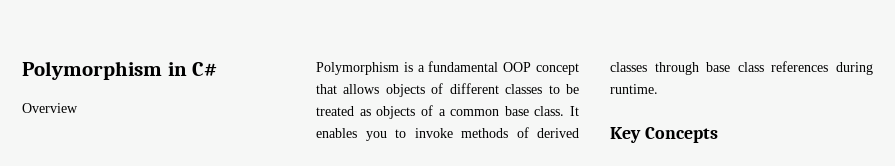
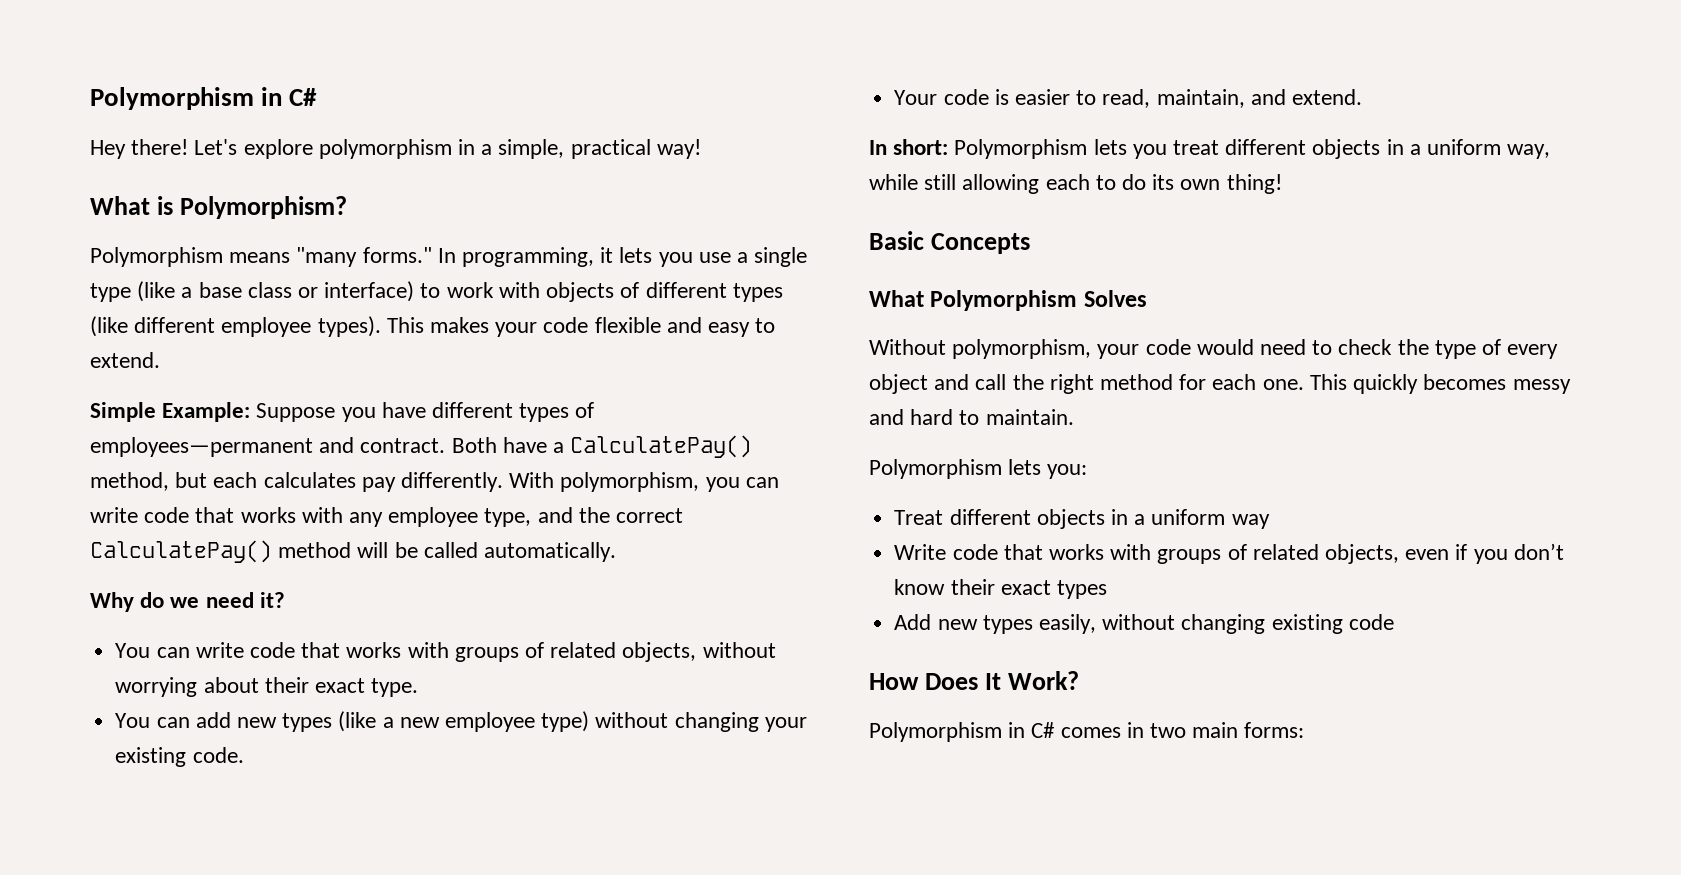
[22,103,78,113] [316,61,579,75] [316,83,579,97] [316,105,579,119] [316,127,579,141] [610,61,873,75] [610,84,658,94] [610,127,718,143] Overview // Polymorphism is a fundamental OOP concept that allows objects of different classes to be treated as objects of a common base class. It enables you to invoke methods of derived classes through base class references during runtime. // Key Concepts -> [90,139,701,159] [90,196,347,219] [90,247,808,267] [90,281,783,302] [90,316,776,337] [90,352,160,368] [90,402,595,422] [90,435,753,458] [90,472,779,492] [90,507,684,527] [90,540,617,563] [90,592,285,612] [115,642,776,662] [115,677,419,697] [115,711,807,732] [115,747,244,767] [894,89,1362,108] [869,139,1551,159] [869,174,1282,194] [869,231,1030,254] [869,290,1147,311] [869,339,1559,359] [869,374,1571,394] [869,409,1074,425] [869,459,1088,479] [894,509,1270,529] [894,543,1564,564] [894,579,1107,599] [894,614,1394,634] [869,671,1079,690] [869,722,1305,742] Hey there! Let's explore polymorphism in a simple, practical way! // What is Polymorphism? // Polymorphism means "many forms." In programming, it lets you use a single type (like a base class or interface) to work with objects of different types (like different employee types). This makes your code flexible and easy to extend. // Simple Example: Suppose you have different types of employees—permanent and contract. Both have a CalculatePay() method, but each calculates pay differently. With polymorphism, you can write code that works with any employee type, and the correct CalculatePay() method will be called automatically. // Why do we need it? // You can write code that works with groups of related objects, without worrying about their exact type. // You can add new types (like a new employee type) without changing your existing code. // Your code is easier to read, maintain, and extend. // In short: Polymorphism lets you treat different objects in a uniform way, while still allowing each to do its own thing! // Basic Concepts // What Polymorphism Solves // Without polymorphism, your code would need to check the type of every object and call the right method for each one. This quickly becomes messy and hard to maintain. // Polymorphism lets you: // Treat different objects in a uniform way // Write code that works with groups of related objects, even if you don’t know their exact types // Add new types easily, without changing existing code // How Does It Work? // Polymorphism in C# comes in two main forms:

